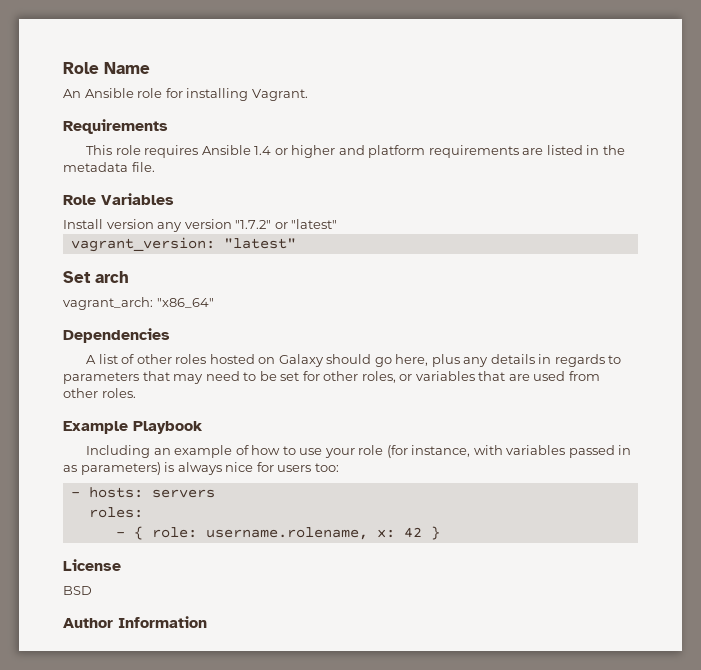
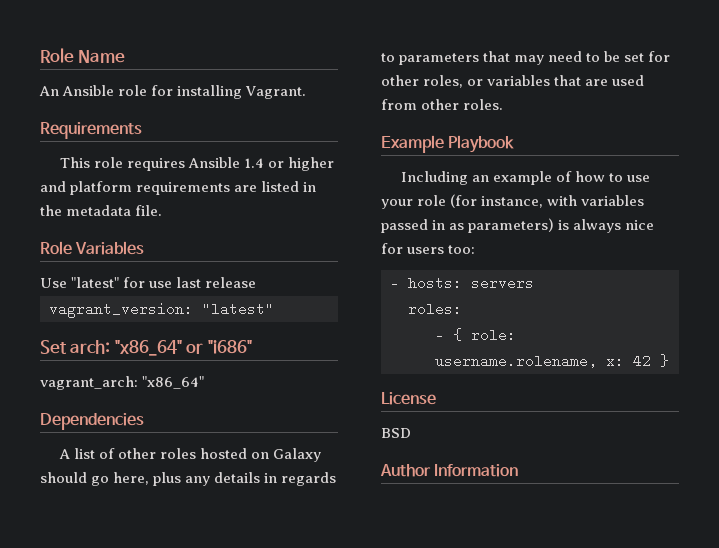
[63,219,338,232] Install version any version "1.7.2" or "latest" -> [40,277,257,288] Use "latest" for use last release
[95,271,129,283] arch -> [70,340,252,356] arch: "x86_64" or "i686"

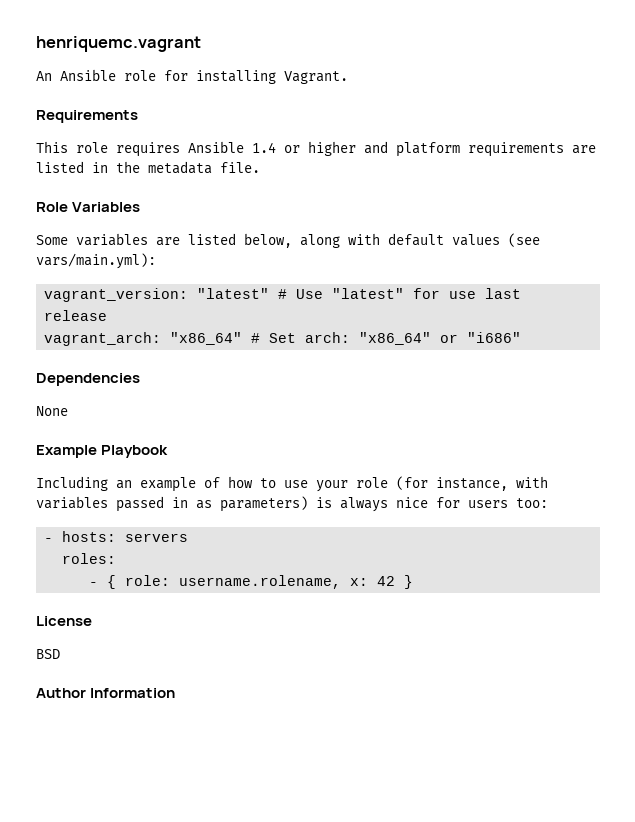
[40,48,126,63] Role Name -> [36,36,201,52] henriquemc.vagrant
(145, 248) none -> [36,233,540,248] [36,253,156,269] [44,288,288,302] Some variables are listed below, along with default values (see vars/main.yml): // vagrant_version: "latest" #
[49,302,274,318] vagrant_version: "latest" // -> [44,332,261,346] vagrant_arch: "x86_64" #
[40,376,205,390] // vagrant_arch: "x86_64" -> (522, 337) none
[58,448,321,462] [40,472,337,486] [381,51,671,65] [381,75,645,88] [381,99,504,110] // A list of other roles hosted on Galaxy should go here, plus any details in regards to parameters that may need to be set for other roles, or variables that are used from other roles. -> [36,406,68,416] // None

